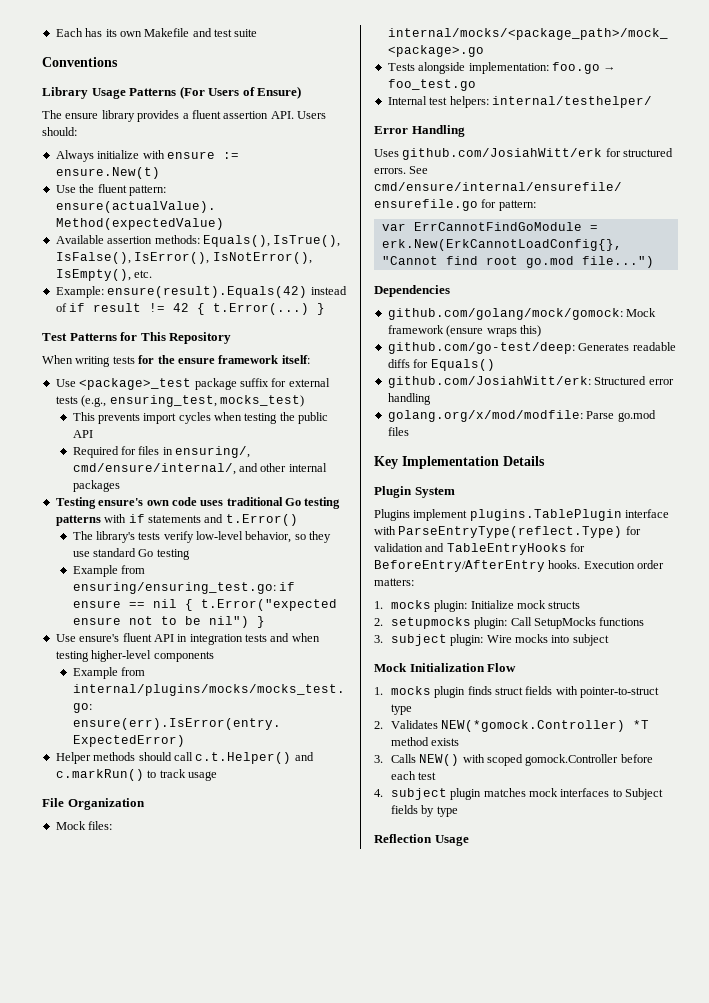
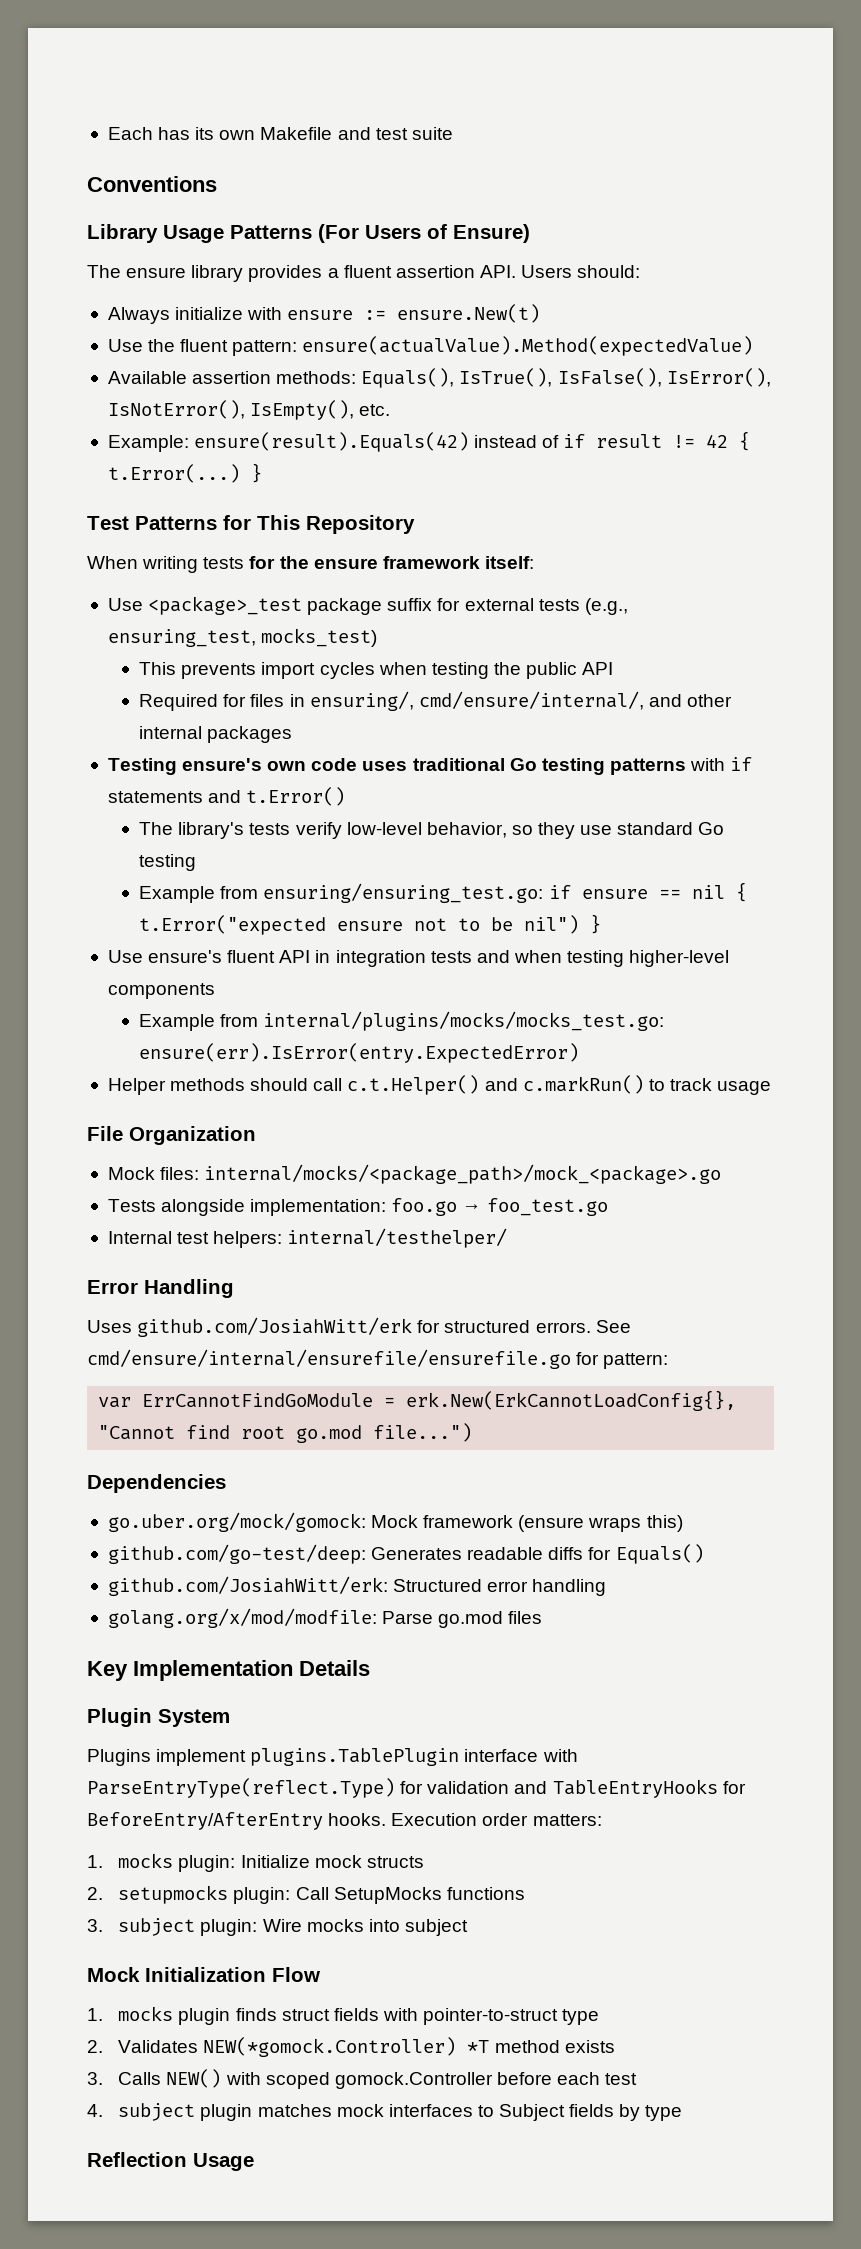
[387,308,623,320] github.com/golang/mock/gomock: -> [107,1512,366,1532] go.uber.org/mock/gomock:

